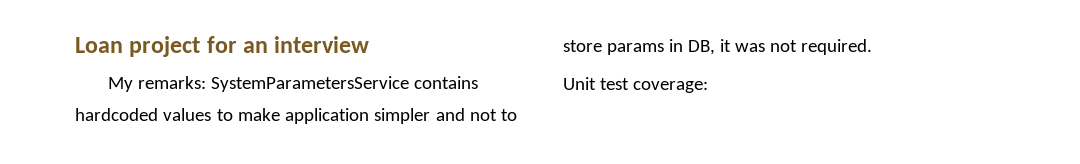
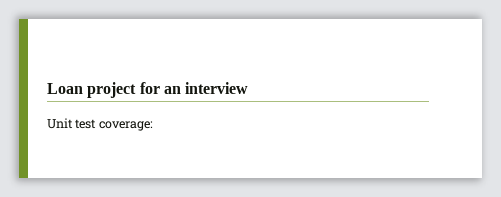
[107,76,478,92] [75,108,517,124] [563,39,872,55] // My remarks: SystemParametersService contains hardcoded values to make application simpler and not to store params in DB, it was not required. -> (249, 88) none

